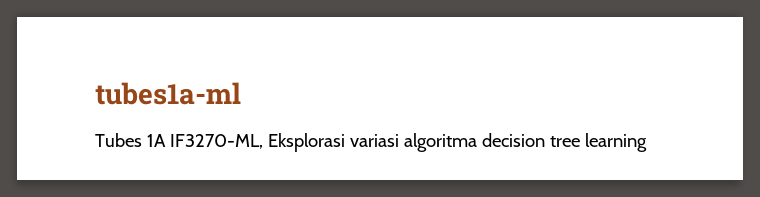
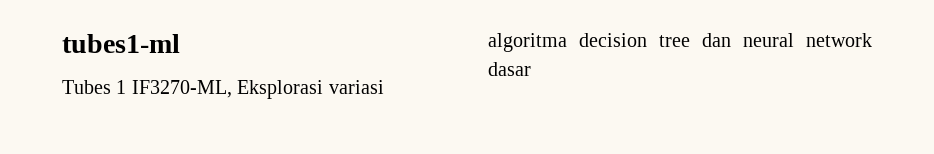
[95,82,241,105] tubes1a-ml -> [62,34,180,53] tubes1-ml
[146,134,166,147] 1A -> [116,80,127,94] 1
[584,133,647,152] learning -> [702,33,872,47] [488,62,531,76] dan neural network dasar

